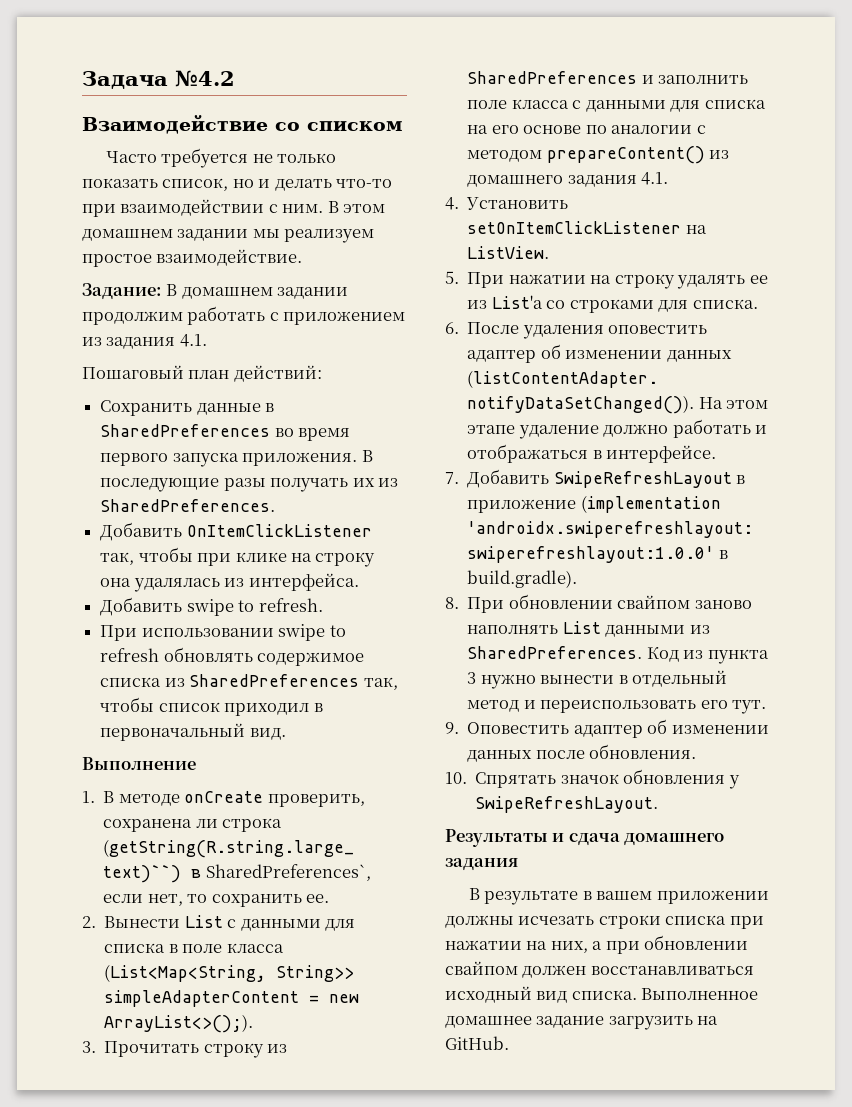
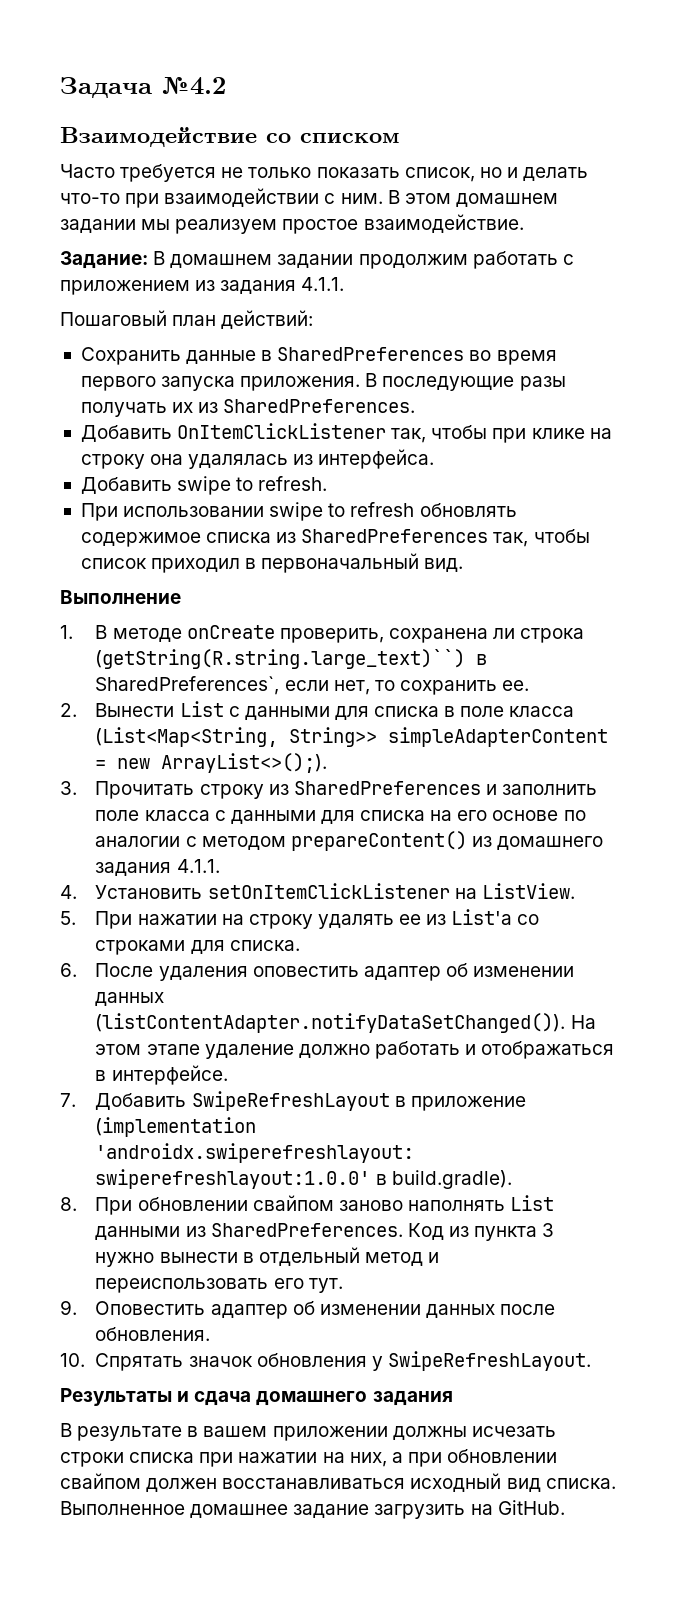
[179,334,207,347] 4.1. -> [301,277,345,291] 4.1.1.
[641,172,669,185] 4.1. -> [176,859,220,873] 4.1.1.

